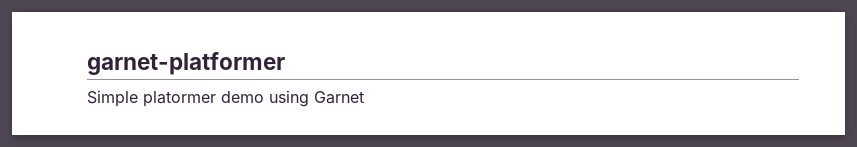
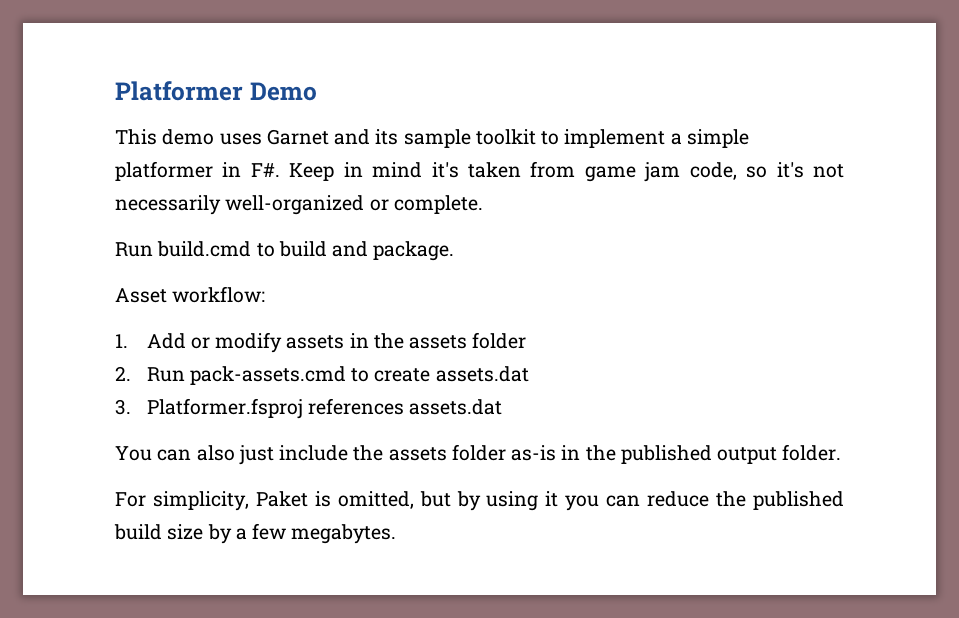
[87,52,285,75] [87,90,364,107] garnet-platformer // Simple platormer demo using Garnet -> [115,81,317,101] [115,129,749,148] [115,161,845,182] [115,195,483,215] [115,241,455,261] [115,286,266,303] [115,332,527,353] [115,366,529,385] [115,398,503,419] [115,444,842,465] [115,491,844,511] [114,523,397,544] Platformer Demo // This demo uses Garnet and its sample toolkit to implement a simple platformer in F#. Keep in mind it's taken from game jam code, so it's not necessarily well-organized or complete. // Run build.cmd to build and package. // Asset workflow: // 1. Add or modify assets in the assets folder // 2. Run pack-assets.cmd to create assets.dat // 3. Platformer.fsproj references assets.dat // You can also just include the assets folder as-is in the published output folder. // For simplicity, Paket is omitted, but by using it you can reduce the published build size by a few megabytes.

